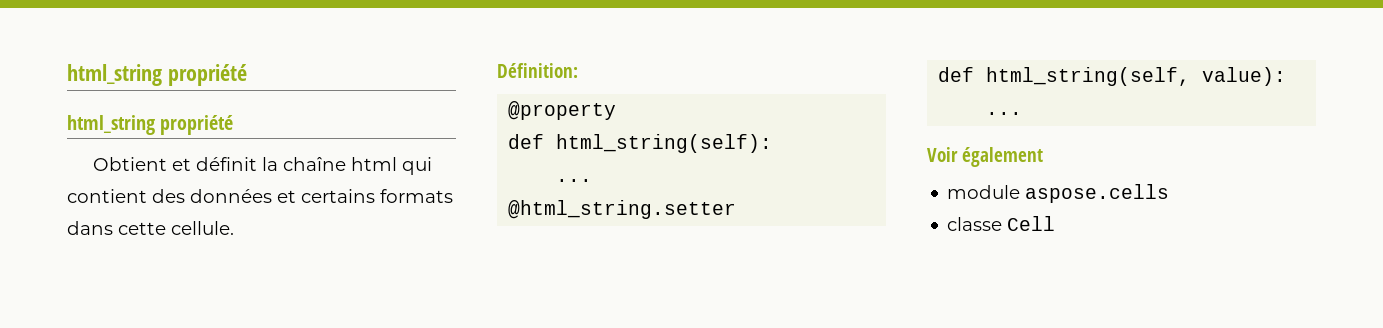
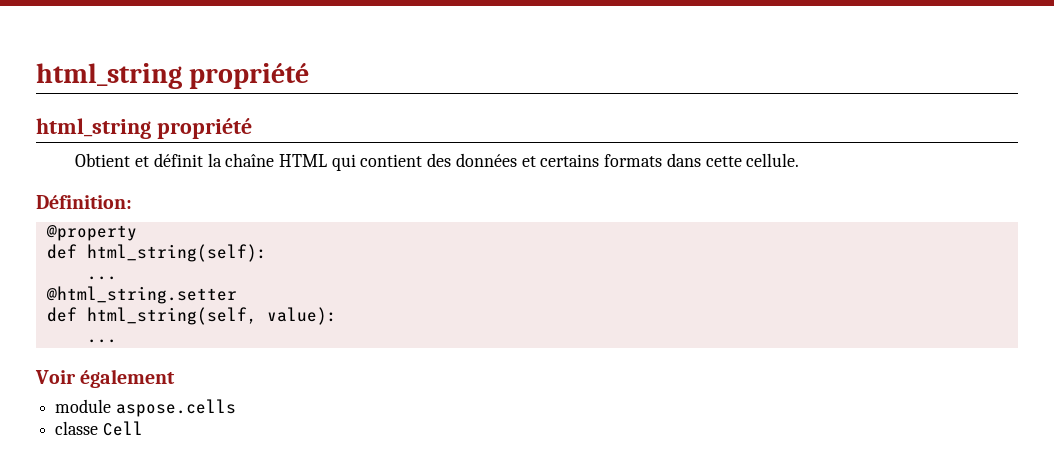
[351,157,398,171] html -> [279,154,328,167] HTML

